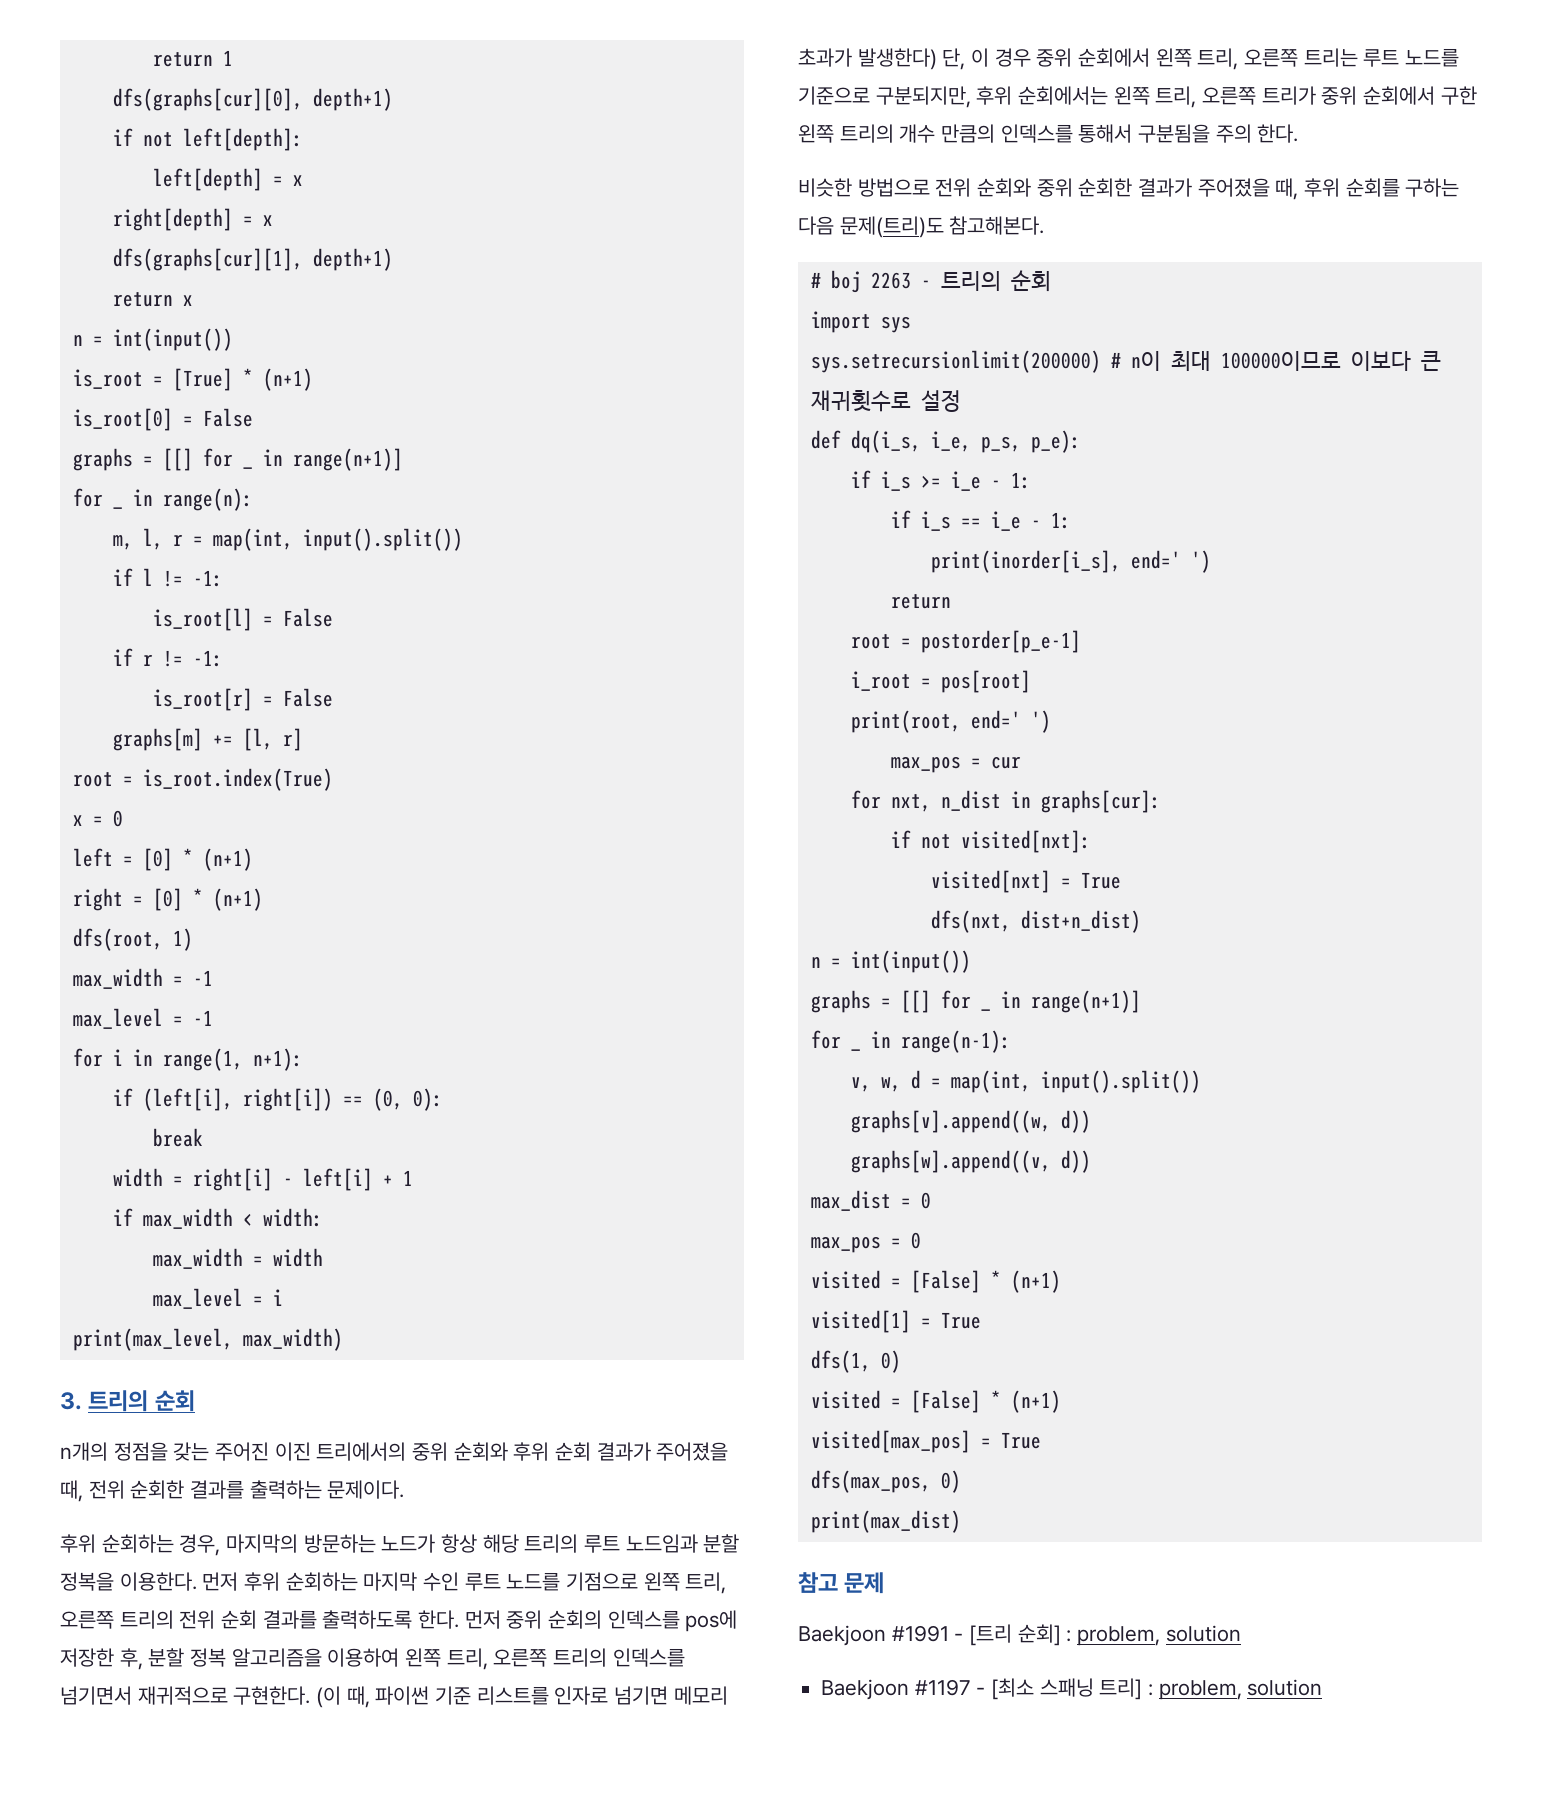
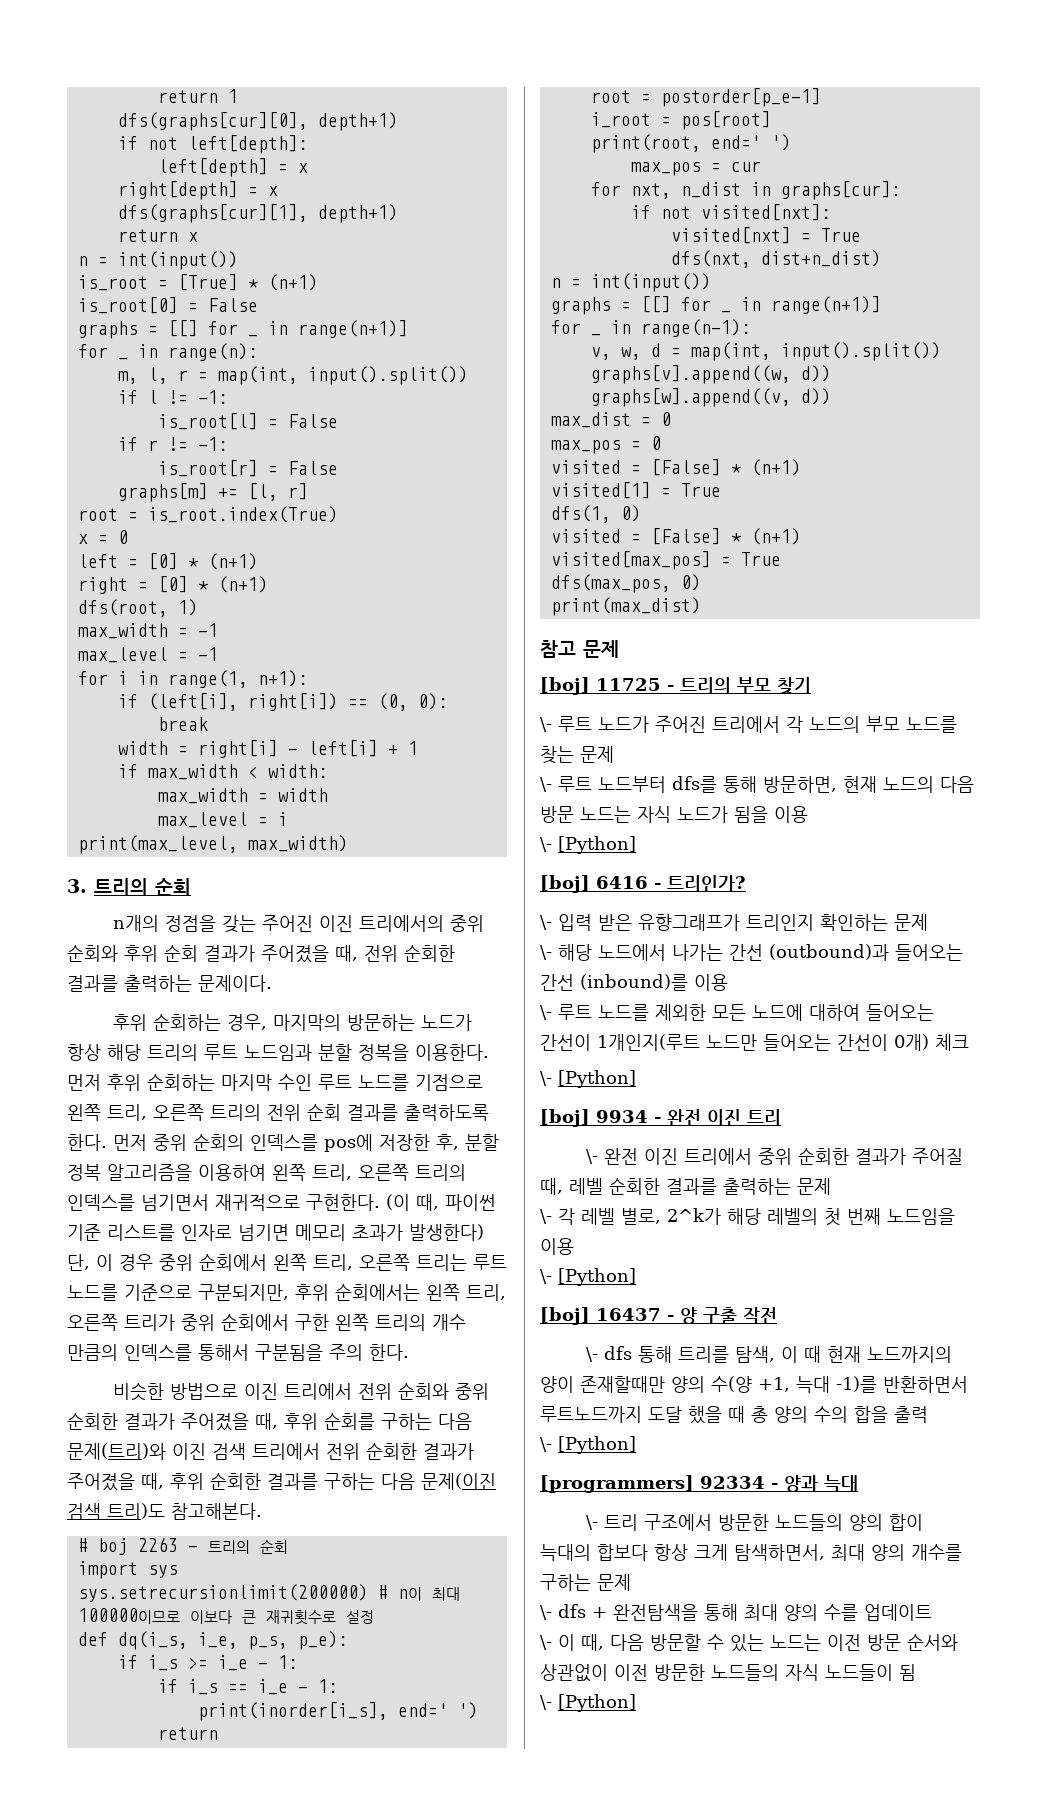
(930, 187) none -> [244,1383,353,1400] 이진 트리에서
[839,216,944,238] 문제(트리)도 -> [67,1442,474,1460] [67,1472,496,1491] [67,1503,165,1520] 문제(트리)와 이진 검색 트리에서 전위 순회한 결과가 주어졌을 때, 후위 순회한 결과를 구하는 다음 문제(이진 검색 트리)도
[798,1624,1241,1646] [821,1678,1323,1700] Baekjoon #1991 - [트리 순회] : problem, solution // Baekjoon #1197 - [최소 스패닝 트리] : problem, solution -> [540,677,811,695] [540,716,957,733] [540,746,614,764] [540,776,974,793] [540,806,808,823] [540,836,636,854] [540,875,746,893] [540,914,928,931] [540,944,963,961] [540,974,728,991] [540,1004,934,1021] [540,1034,969,1051] [540,1070,636,1088] [540,1109,781,1127] [586,1147,964,1165] [540,1177,831,1195] [540,1208,955,1226] [540,1238,574,1255] [540,1268,636,1286] [540,1307,777,1325] [586,1346,953,1363] [540,1376,968,1393] [540,1406,928,1424] [540,1436,636,1454] [540,1475,858,1493] [586,1514,924,1531] [540,1544,962,1561] [540,1574,631,1591] [540,1604,932,1621] [540,1633,958,1652] [540,1664,916,1682] [540,1694,636,1712] [boj] 11725 - 트리의 부모 찾기 // \- 루트 노드가 주어진 트리에서 각 노드의 부모 노드를 찾는 문제 // \- 루트 노드부터 dfs를 통해 방문하면, 현재 노드의 다음 방문 노드는 자식 노드가 됨을 이용 // \- [Python] // [boj] 6416 - 트리인가? // \- 입력 받은 유향그래프가 트리인지 확인하는 문제 // \- 해당 노드에서 나가는 간선 (outbound)과 들어오는 간선 (inbound)를 이용 // \- 루트 노드를 제외한 모든 노드에 대하여 들어오는 간선이 1개인지(루트 노드만 들어오는 간선이 0개) 체크 // \- [Python] // [boj] 9934 - 완전 이진 트리 // \- 완전 이진 트리에서 중위 순회한 결과가 주어질 때, 레벨 순회한 결과를 출력하는 문제 // \- 각 레벨 별로, 2^k가 해당 레벨의 첫 번째 노드임을 이용 // \- [Python] // [boj] 16437 - 양 구출 작전 // \- dfs 통해 트리를 탐색, 이 때 현재 노드까지의 양이 존재할때만 양의 수(양 +1, 늑대 -1)를 반환하면서 루트노드까지 도달 했을 때 총 양의 수의 합을 출력 // \- [Python] // [programmers] 92334 - 양과 늑대 // \- 트리 구조에서 방문한 노드들의 양의 합이 늑대의 합보다 항상 크게 탐색하면서, 최대 양의 개수를 구하는 문제 // \- dfs + 완전탐색을 통해 최대 양의 수를 업데이트 // \- 이 때, 다음 방문할 수 있는 노드는 이전 방문 순서와 상관없이 이전 방문한 노드들의 자식 노드들이 됨 // \- [Python]

